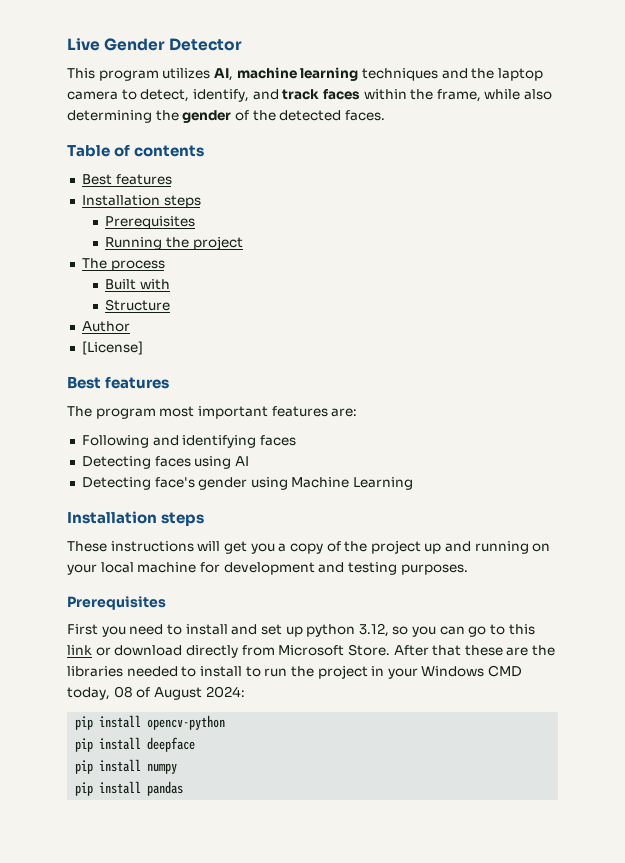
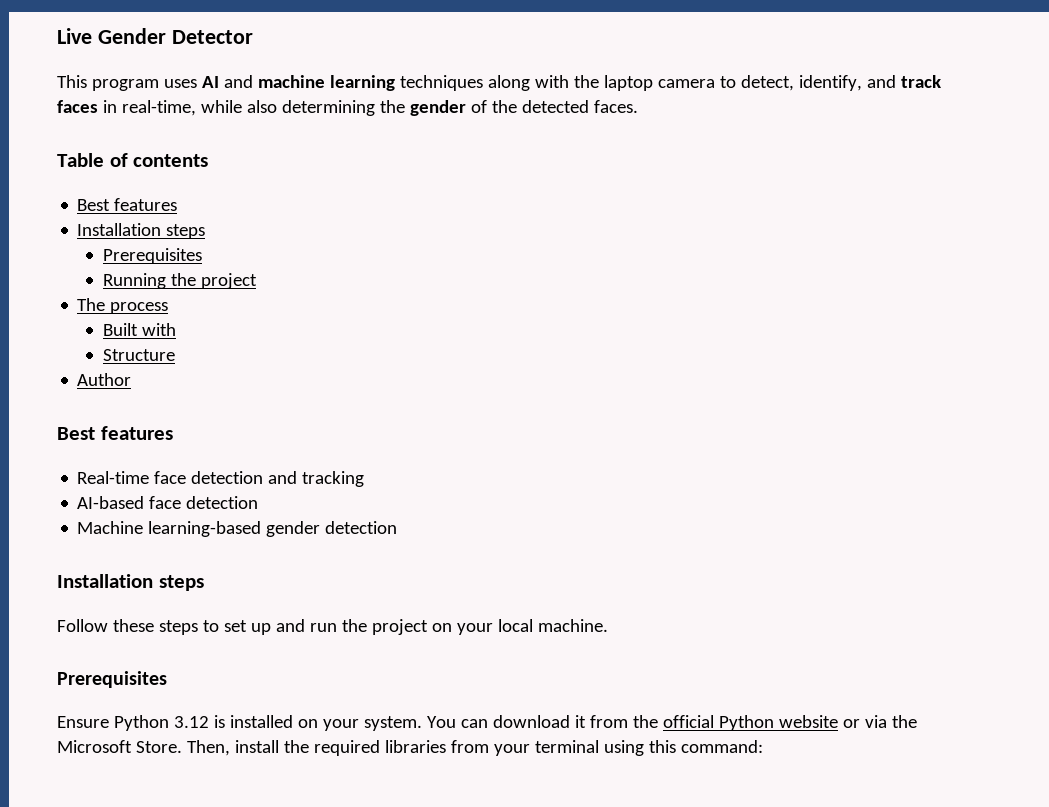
[162,68,233,81] utilizes AI, -> [163,75,253,88] uses AI and
[441,68,468,79] and -> [487,75,569,91] along with
[363,89,481,102] within the frame, -> [102,100,196,116] in real-time,
[81,341,143,355] [67,376,170,389] [67,406,358,419] [81,435,296,448] [81,456,249,469] [81,477,414,490] [67,511,205,526] [67,540,551,554] [67,562,468,575] [67,596,166,610] [67,623,535,637] [67,644,556,658] [67,665,523,679] [67,686,245,700] [75,715,226,730] [75,737,196,752] [75,759,178,774] [75,781,184,796] // [License] // Best features // The program most important features are: // Following and identifying faces // Detecting faces using AI // Detecting face's gender using Machine Learning // Installation steps // These instructions will get you a copy of the project up and running on your local machine for development and testing purposes. // Prerequisites // First you need to install and set up python 3.12, so you can go to this link or download directly from Microsoft Store. After that these are the libraries needed to install to run the project in your Windows CMD today, 08 of August 2024: // pip install opencv-python // pip install deepface // pip install numpy // pip install pandas -> [57,426,173,440] [77,471,365,487] [77,496,259,509] [77,521,398,537] [57,574,204,591] [57,619,608,635] [57,671,167,688] [57,715,917,731] [57,740,763,756] // Best features // Real-time face detection and tracking // AI-based face detection // Machine learning-based gender detection // Installation steps // Follow these steps to set up and run the project on your local machine. // Prerequisites // Ensure Python 3.12 is installed on your system. You can download it from the official Python website or via the Microsoft Store. Then, install the required libraries from your terminal using this command:

